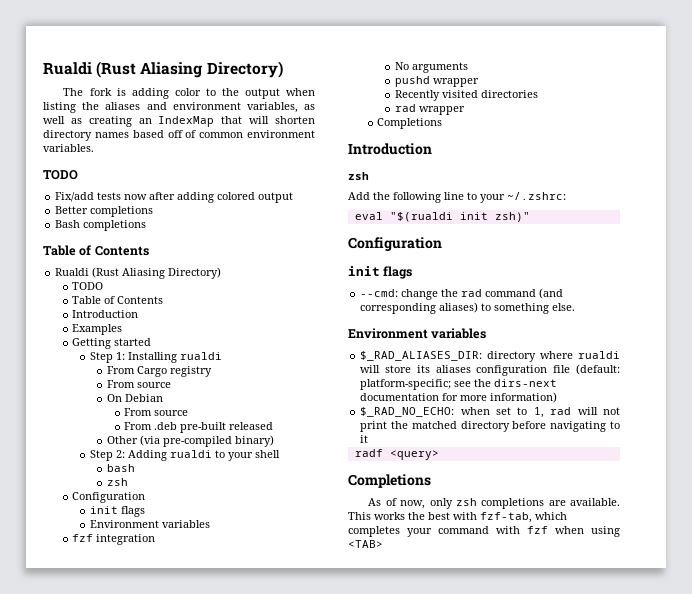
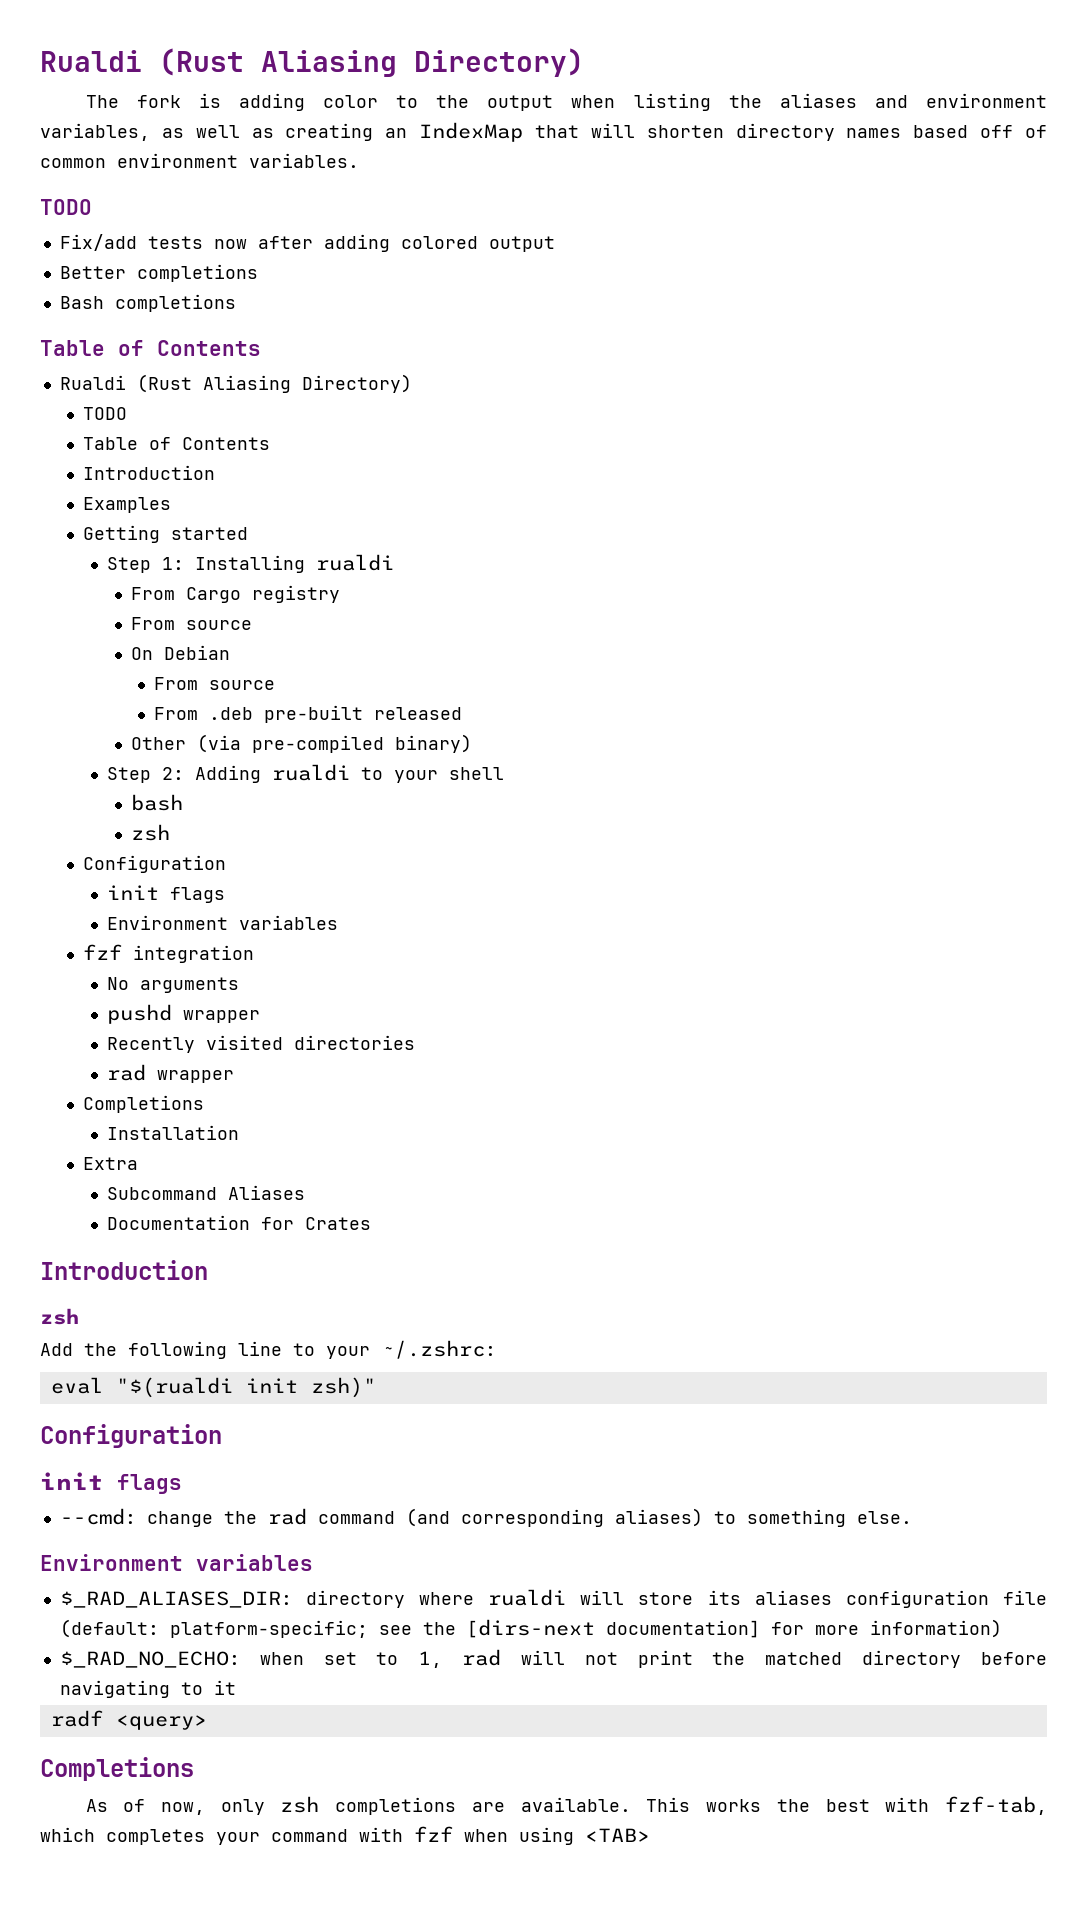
(443, 123) none -> [107,1125,240,1140] [83,1157,139,1170] [107,1185,306,1200] [107,1215,372,1230] // Installation // Extra // Subcommand Aliases // Documentation for Crates
[494,379,558,387] [360,393,440,401] dirs-next documentation -> [466,1619,760,1638] [dirs-next documentation]

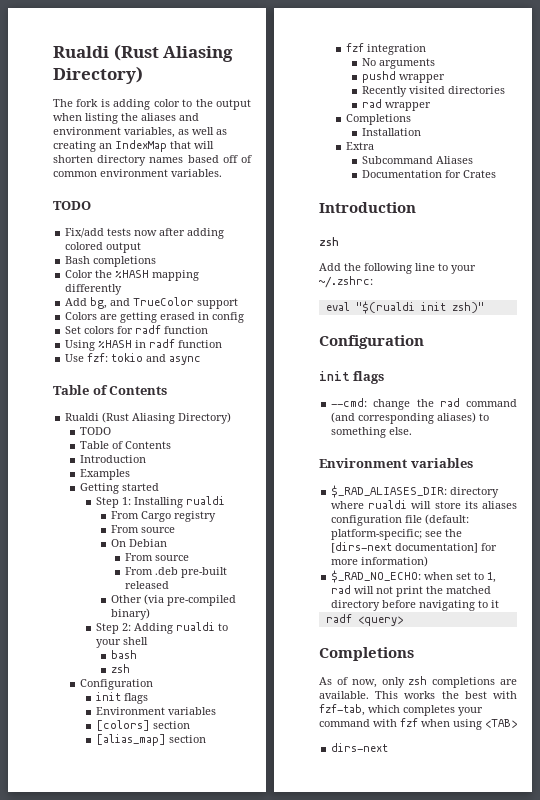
[59,264,258,282] [59,294,236,312] Better completions // Bash completions -> [65,256,157,267] [65,270,200,281] [65,284,123,295] [65,297,239,309] [65,312,245,323] [65,325,209,334] [65,339,223,351] [65,353,202,365] Bash completions // Color the %HASH mapping differently // Add bg, and TrueColor support // Colors are getting erased in config // Set colors for radf function // Using %HASH in radf function // Use fzf: tokio and async
(339, 922) none -> [95,720,190,731] [95,734,206,746] // [colors] section // [alias_map] section
(650, 1835) none -> [331,743,389,752] // dirs-next

